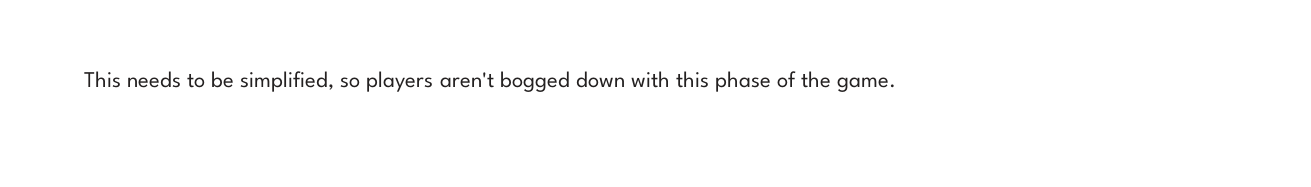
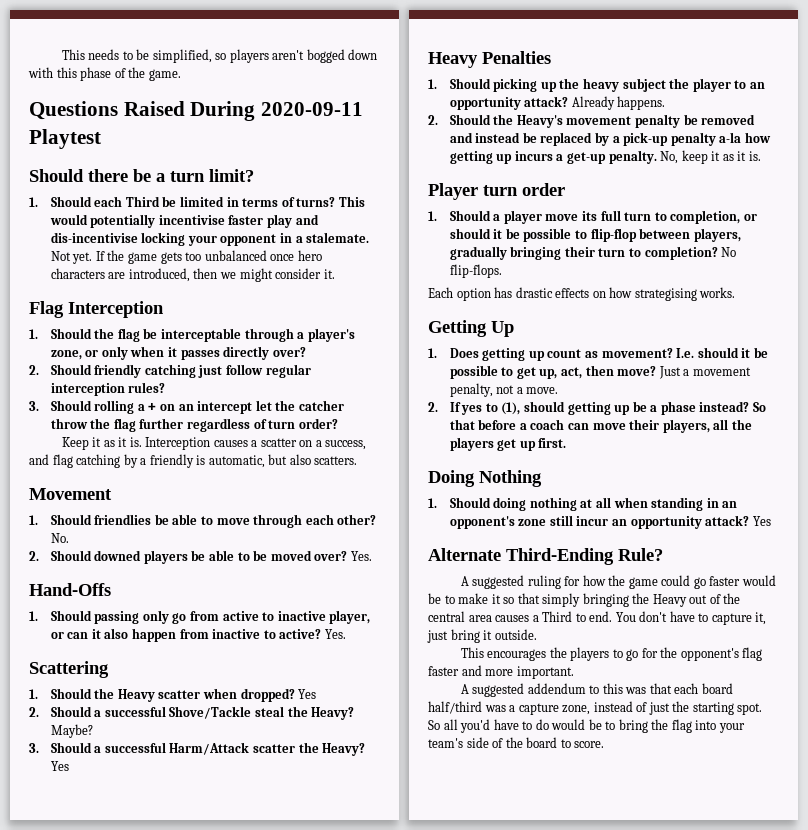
(897, 84) none -> [29,101,364,121] [29,129,101,149] [29,169,254,182] [29,196,365,207] [49,214,319,228] [50,232,370,246] [50,250,322,264] [50,268,335,282] [29,301,164,318] [29,328,355,342] [50,346,306,360] [29,364,311,378] [50,382,166,396] [29,400,344,414] [50,418,338,432] [61,437,367,450] [29,454,358,468] [29,488,112,500] [29,514,377,528] [50,533,69,543] [29,550,372,564] [29,583,111,596] [29,610,371,624] [50,628,346,642] [29,661,109,678] [29,688,317,702] [29,706,355,720] [50,724,93,738] [29,742,366,756] [50,761,69,771] [428,51,551,68] [428,78,765,92] [449,96,666,110] [428,114,756,128] [449,132,771,146] [449,150,761,164] [428,183,565,200] [428,210,757,224] [449,228,741,242] [449,246,737,260] [449,264,502,278] [428,287,736,301] [428,320,514,337] [428,347,768,361] [449,365,751,379] [449,383,559,397] [428,401,766,415] [449,419,752,433] [449,437,567,451] [428,470,542,487] [428,497,738,511] [449,515,771,529] [428,548,663,565] [460,575,776,589] [428,593,741,607] [428,611,767,625] [427,629,537,643] [460,647,763,661] [428,665,574,679] [460,683,733,697] [428,701,763,715] [428,719,745,733] [428,737,605,748] // Questions Raised During 2020-09-11 Playtest // Should there be a turn limit? // 1. Should each Third be limited in terms of turns? This would potentially incentivise faster play and dis-incentivise locking your opponent in a stalemate. Not yet. If the game gets too unbalanced once hero characters are introduced, then we might consider it. // Flag Interception // 1. Should the flag be interceptable through a player's zone, or only when it passes directly over? // 2. Should friendly catching just follow regular interception rules? // 3. Should rolling a + on an intercept let the catcher throw the flag further regardless of turn order? // Keep it as it is. Interception causes a scatter on a success, and flag catching by a friendly is automatic, but also scatters. // Movement // 1. Should friendlies be able to move through each other? No. // 2. Should downed players be able to be moved over? Yes. // Hand-Offs // 1. Should passing only go from active to inactive player, or can it also happen from inactive to active? Yes. // Scattering // 1. Should the Heavy scatter when dropped? Yes // 2. Should a successful Shove/Tackle steal the Heavy? Maybe? // 3. Should a successful Harm/Attack scatter the Heavy? Yes // Heavy Penalties // 1. Should picking up the heavy subject the player to an opportunity attack? Already happens. // 2. Should the Heavy's movement penalty be removed and instead be replaced by a pick-up penalty a-la how getting up incurs a get-up penalty. No, keep it as it is. // Player turn order // 1. Should a player move its full turn to completion, or should it be possible to flip-flop between players, gradually bringing their turn to completion? No flip-flops. // Each option has drastic effects on how strategising works. // Getting Up // 1. Does getting up count as movement? I.e. should it be possible to get up, act, then move? Just a movement penalty, not a move. // 2. If yes to (1), should getting up be a phase instead? So that before a coach can move their players, all the players get up first. // Doing Nothing // 1. Should doing nothing at all when standing in an opponent's zone still incur an opportunity attack? Yes // Alternate Third-Ending Rule? // A suggested ruling for how the game could go faster would be to make it so that simply bringing the Heavy out of the central area causes a Third to end. You don't have to capture it, just bring it outside. // This encourages the players to go for the opponent's flag faster and more important. // A suggested addendum to this was that each board half/third was a capture zone, instead of just the starting spot. So all you'd have to do would be to bring the flag into your team's side of the board to score.

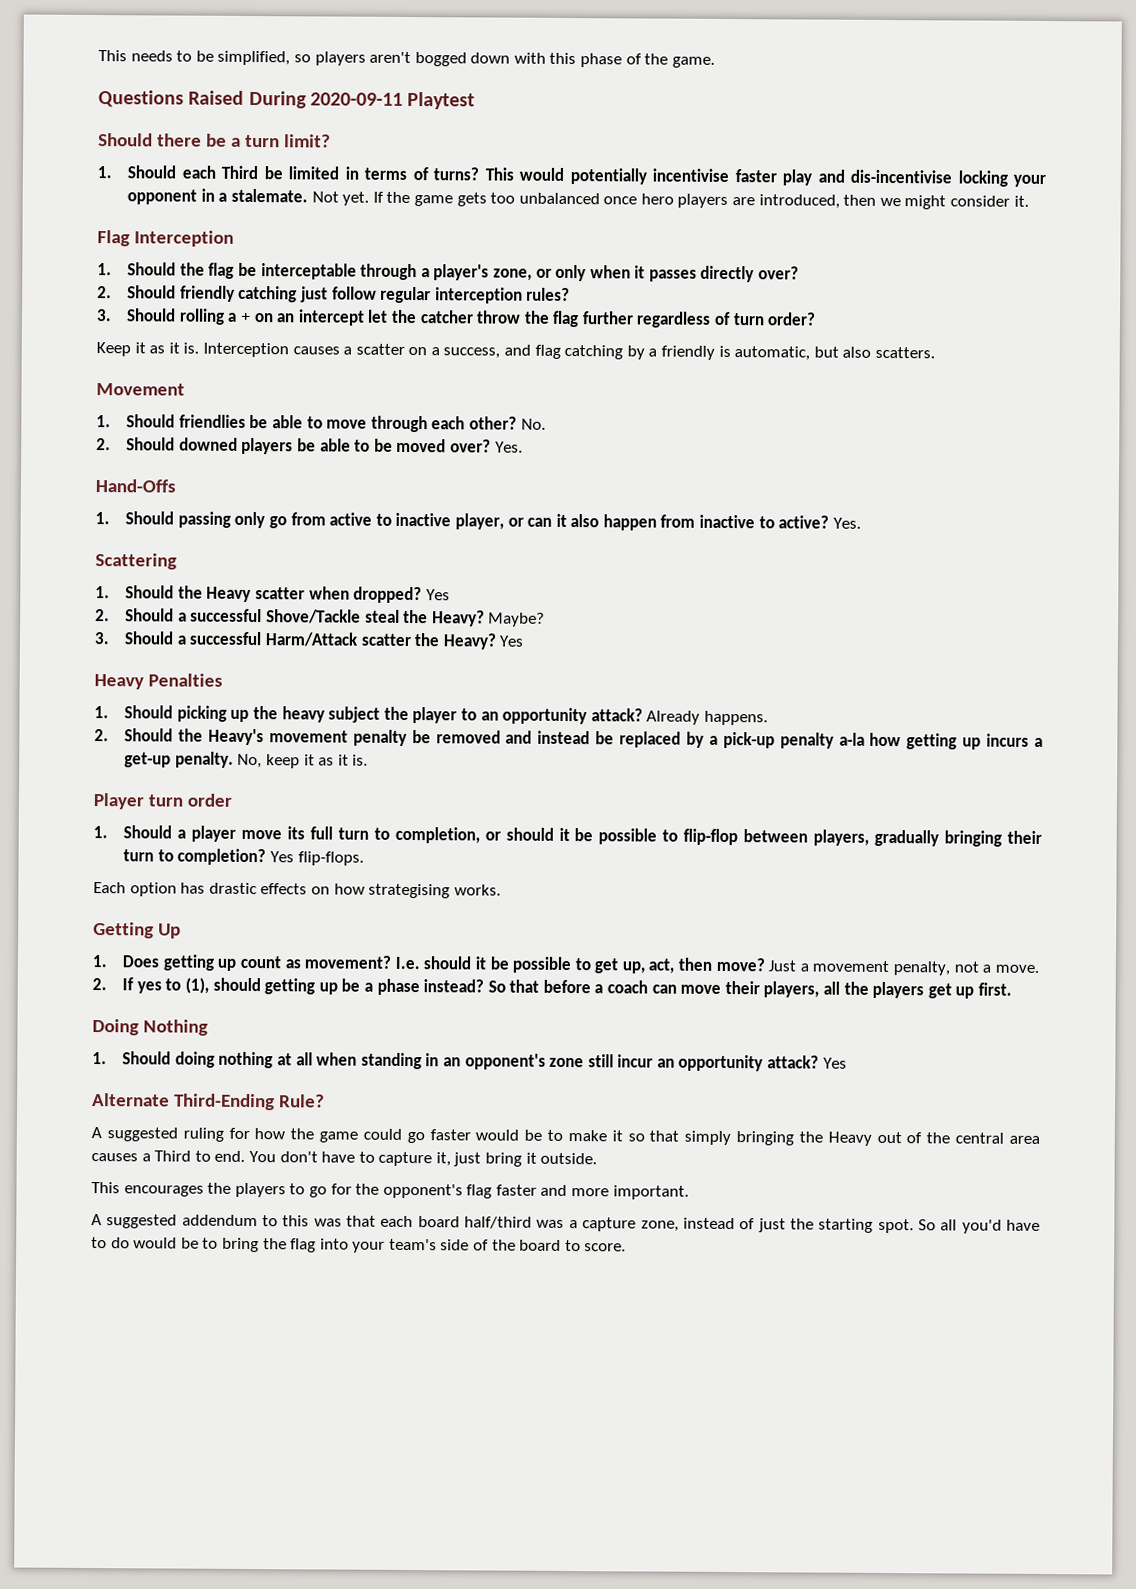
[50,268,105,279] characters -> [677,193,729,208] players
[721,247,737,257] No -> [269,851,294,863] Yes

